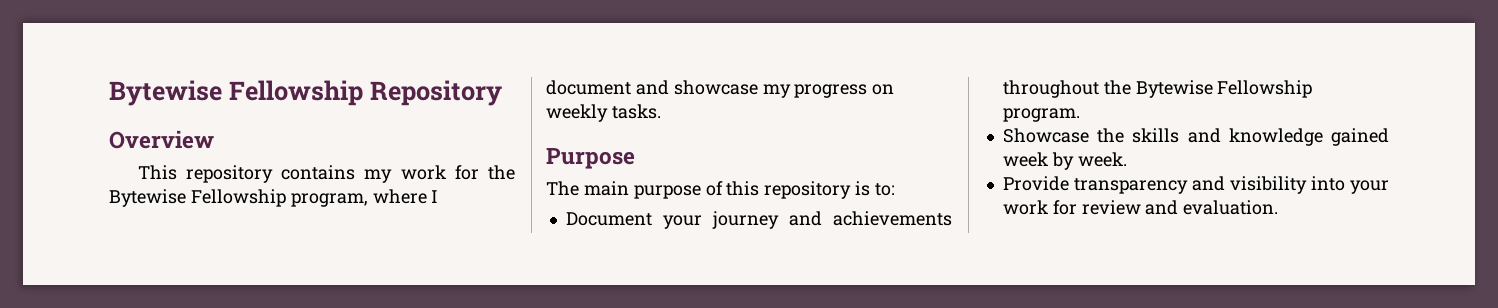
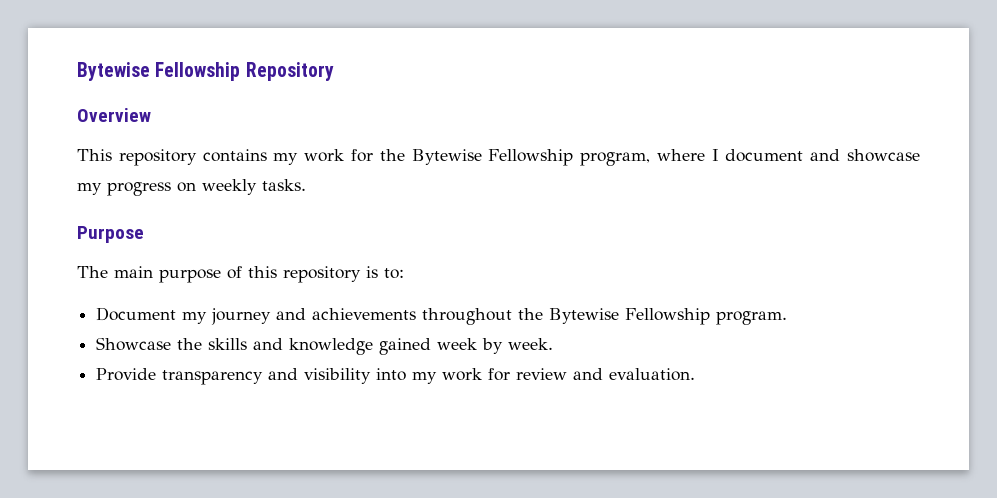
[662,215,702,229] your -> [182,311,208,324] my
[1350,180,1389,194] your -> [412,371,438,384] my

